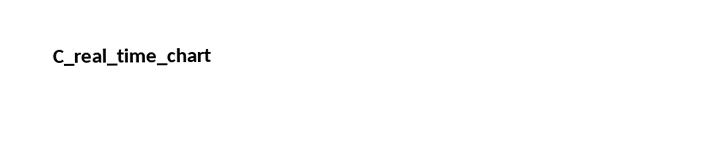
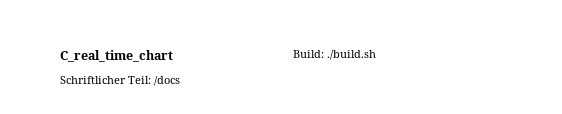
(211, 56) none -> [60,76,180,86] [293,50,376,60] // Schriftlicher Teil: /docs // Build: ./build.sh

